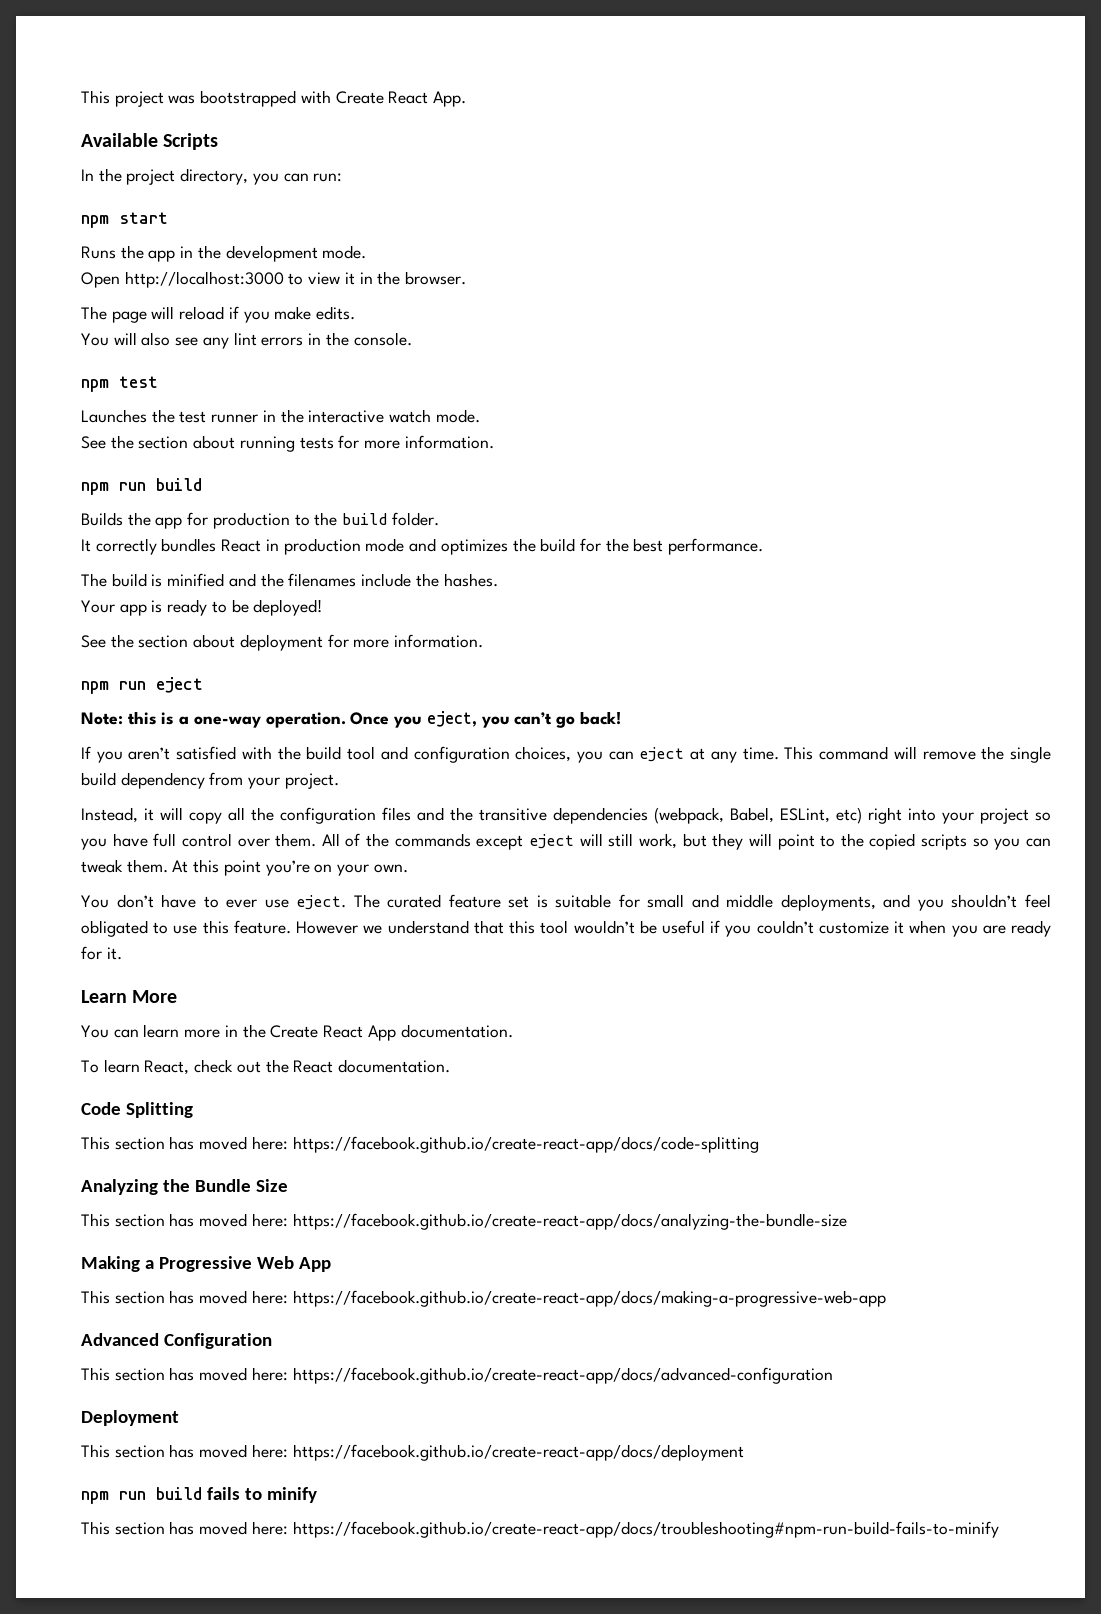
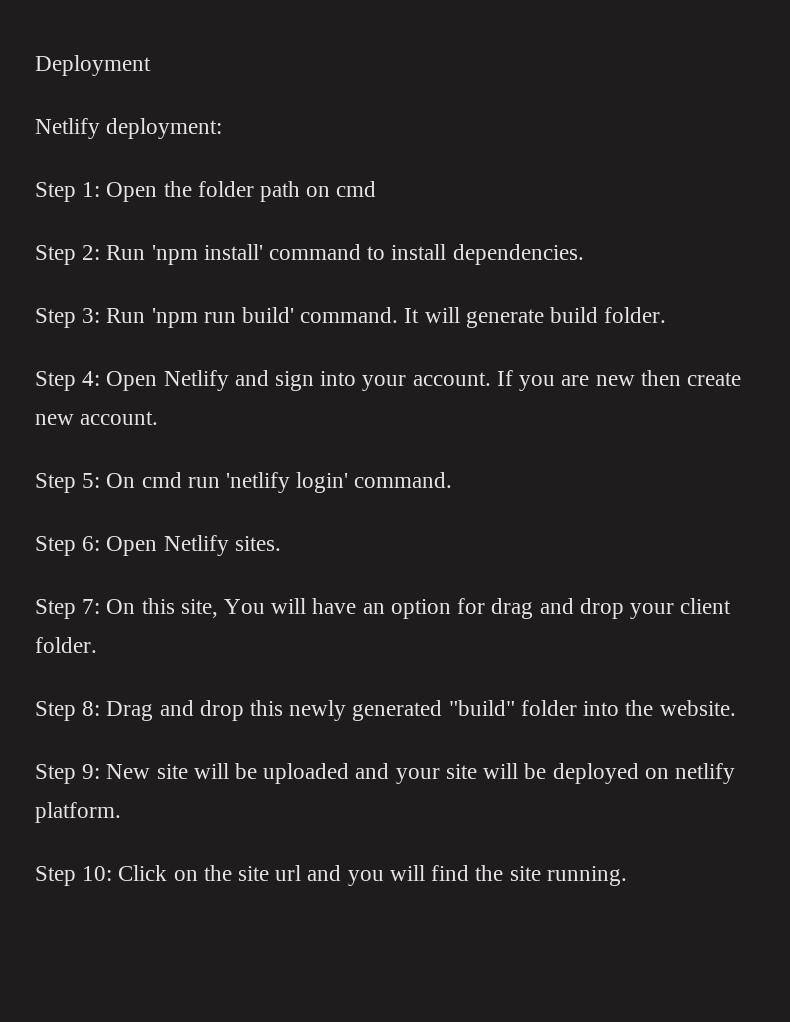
[81,90,467,107] [81,133,219,150] [81,168,343,185] [81,212,168,228] [81,245,367,262] [81,271,467,288] [81,306,356,323] [81,332,412,349] [81,376,158,392] [81,409,480,423] [81,435,494,452] [81,478,202,495] [81,512,439,529] [81,538,764,555] [81,573,498,587] [81,599,323,616] [81,634,484,651] [81,677,203,694] [81,711,621,728] [81,746,1052,763] [81,772,339,789] [81,807,1051,824] [81,833,1051,850] [81,859,408,876] [81,894,1051,911] [81,920,1052,937] [81,946,122,960] [81,990,178,1003] [81,1024,513,1041] [81,1059,451,1075] [81,1102,193,1118] [81,1136,759,1153] [81,1179,288,1195] [81,1213,847,1230] [81,1256,331,1272] [81,1290,886,1307] [81,1333,272,1349] [81,1367,833,1384] [81,1410,179,1426] [81,1444,744,1461] [81,1487,317,1504] [81,1521,999,1538] This project was bootstrapped with Create React App. // Available Scripts // In the project directory, you can run: // npm start // Runs the app in the development mode. // Open http://localhost:3000 to view it in the browser. // The page will reload if you make edits. // You will also see any lint errors in the console. // npm test // Launches the test runner in the interactive watch mode. // See the section about running tests for more information. // npm run build // Builds the app for production to the build folder. // It correctly bundles React in production mode and optimizes the build for the best performance. // The build is minified and the filenames include the hashes. // Your app is ready to be deployed! // See the section about deployment for more information. // npm run eject // Note: this is a one-way operation. Once you eject, you can’t go back! // If you aren’t satisfied with the build tool and configuration choices, you can eject at any time. This command will remove the single build dependency from your project. // Instead, it will copy all the configuration files and the transitive dependencies (webpack, Babel, ESLint, etc) right into your project so you have full control over them. All of the commands except eject will still work, but they will point to the copied scripts so you can tweak them. At this point you’re on your own. // You don’t have to ever use eject. The curated feature set is suitable for small and middle deployments, and you shouldn’t feel obligated to use this feature. However we understand that this tool wouldn’t be useful if you couldn’t customize it when you are ready for it. // Learn More // You can learn more in the Create React App documentation. // To learn React, check out the React documentation. // Code Splitting // This section has moved here: https://facebook.github.io/create-react-app/docs/code-splitting // Analyzing the Bundle Size // This section has moved here: https://facebook.github.io/create-react-app/docs/analyzing-the-bundle-size // Making a Progressive Web App // This section has moved here: https://facebook.github.io/create-react-app/docs/making-a-progressive-web-app // Advanced Configuration // This section has moved here: https://facebook.github.io/create-react-app/docs/advanced-configuration // Deployment // This section has moved here: https://facebook.github.io/create-react-app/docs/deployment // npm run build fails to minify // This section has moved here: https://facebook.github.io/create-react-app/docs/troubleshooting#npm-run-build-fails-to-minify -> [35,55,151,76] [35,118,223,139] [35,181,377,202] [35,244,584,265] [35,307,667,328] [35,370,741,391] [35,411,159,425] [35,472,453,493] [35,535,281,556] [35,598,732,619] [35,637,97,653] [35,700,736,721] [35,763,735,784] [35,802,121,823] [35,865,627,886] Deployment // Netlify deployment: // Step 1: Open the folder path on cmd // Step 2: Run 'npm install' command to install dependencies. // Step 3: Run 'npm run build' command. It will generate build folder. // Step 4: Open Netlify and sign into your account. If you are new then create new account. // Step 5: On cmd run 'netlify login' command. // Step 6: Open Netlify sites. // Step 7: On this site, You will have an option for drag and drop your client folder. // Step 8: Drag and drop this newly generated "build" folder into the website. // Step 9: New site will be uploaded and your site will be deployed on netlify platform. // Step 10: Click on the site url and you will find the site running.

